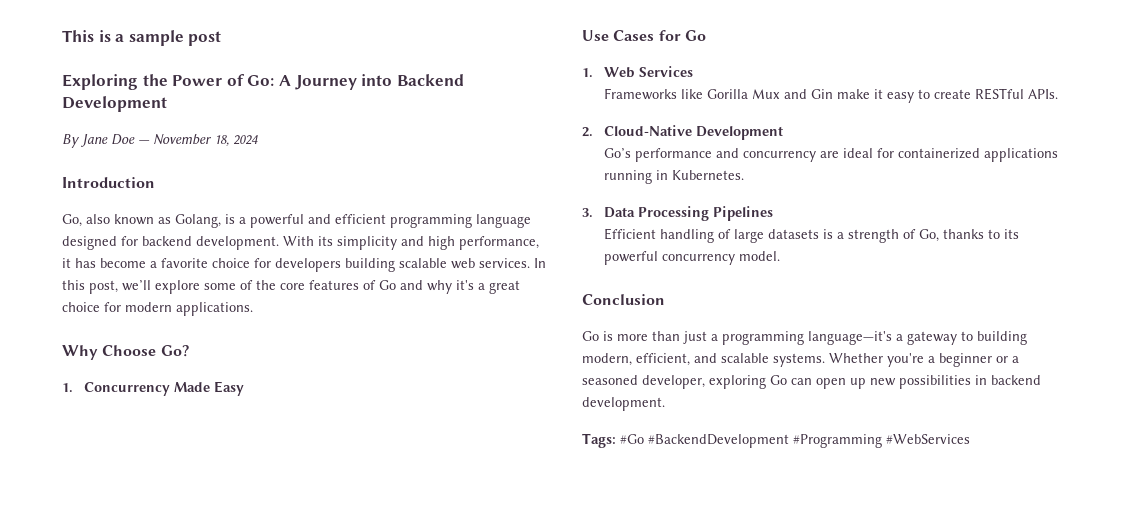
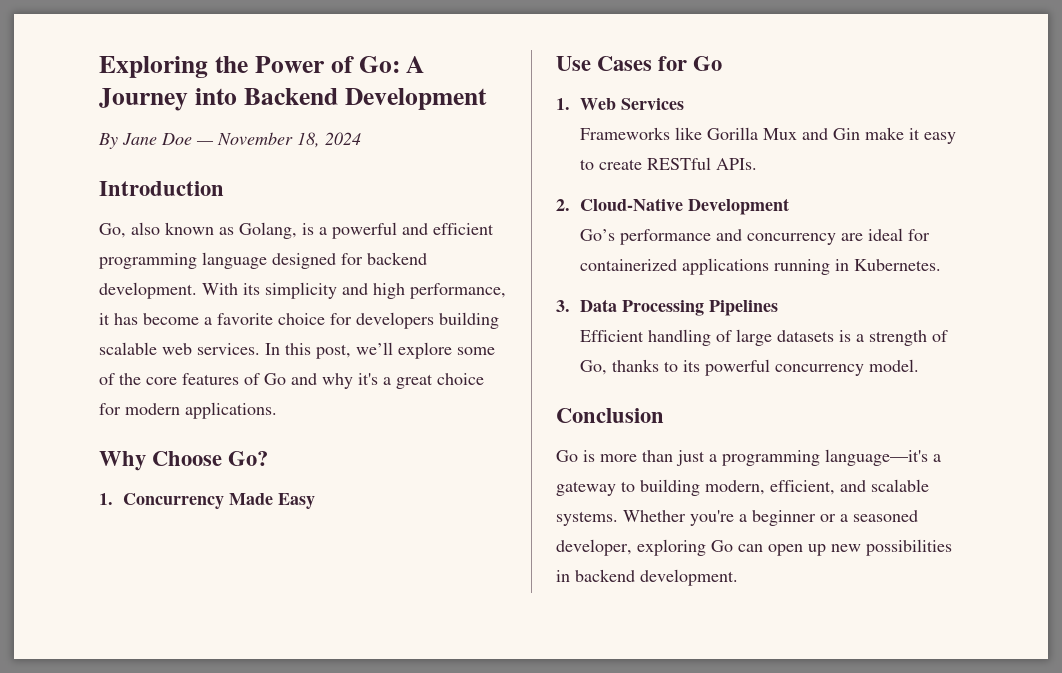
[62,30,222,46] This is a sample post // -> (99, 67) none
[582,433,970,448] // Tags: #Go #BackendDevelopment #Programming #WebServices -> (738, 577) none

